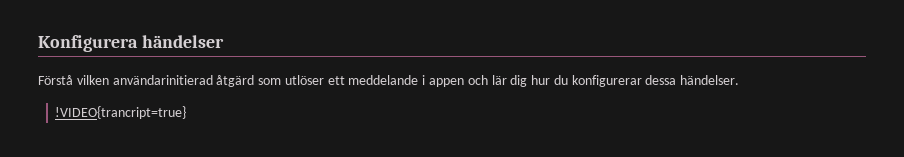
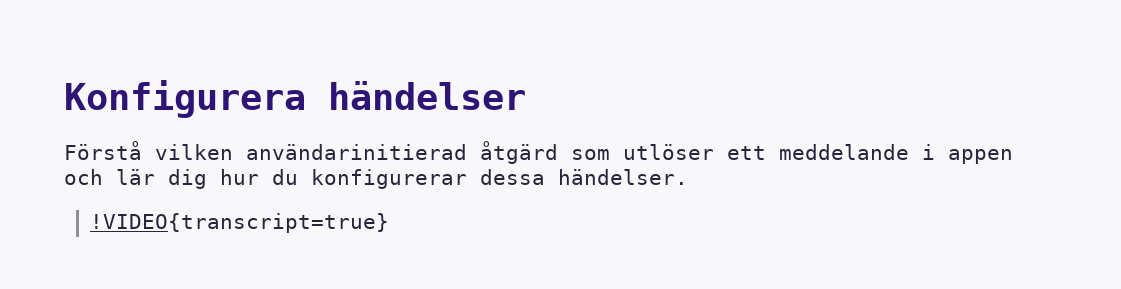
[55,106,187,119] !VIDEO{trancript=true} -> [90,213,390,233] !VIDEO{transcript=true}

